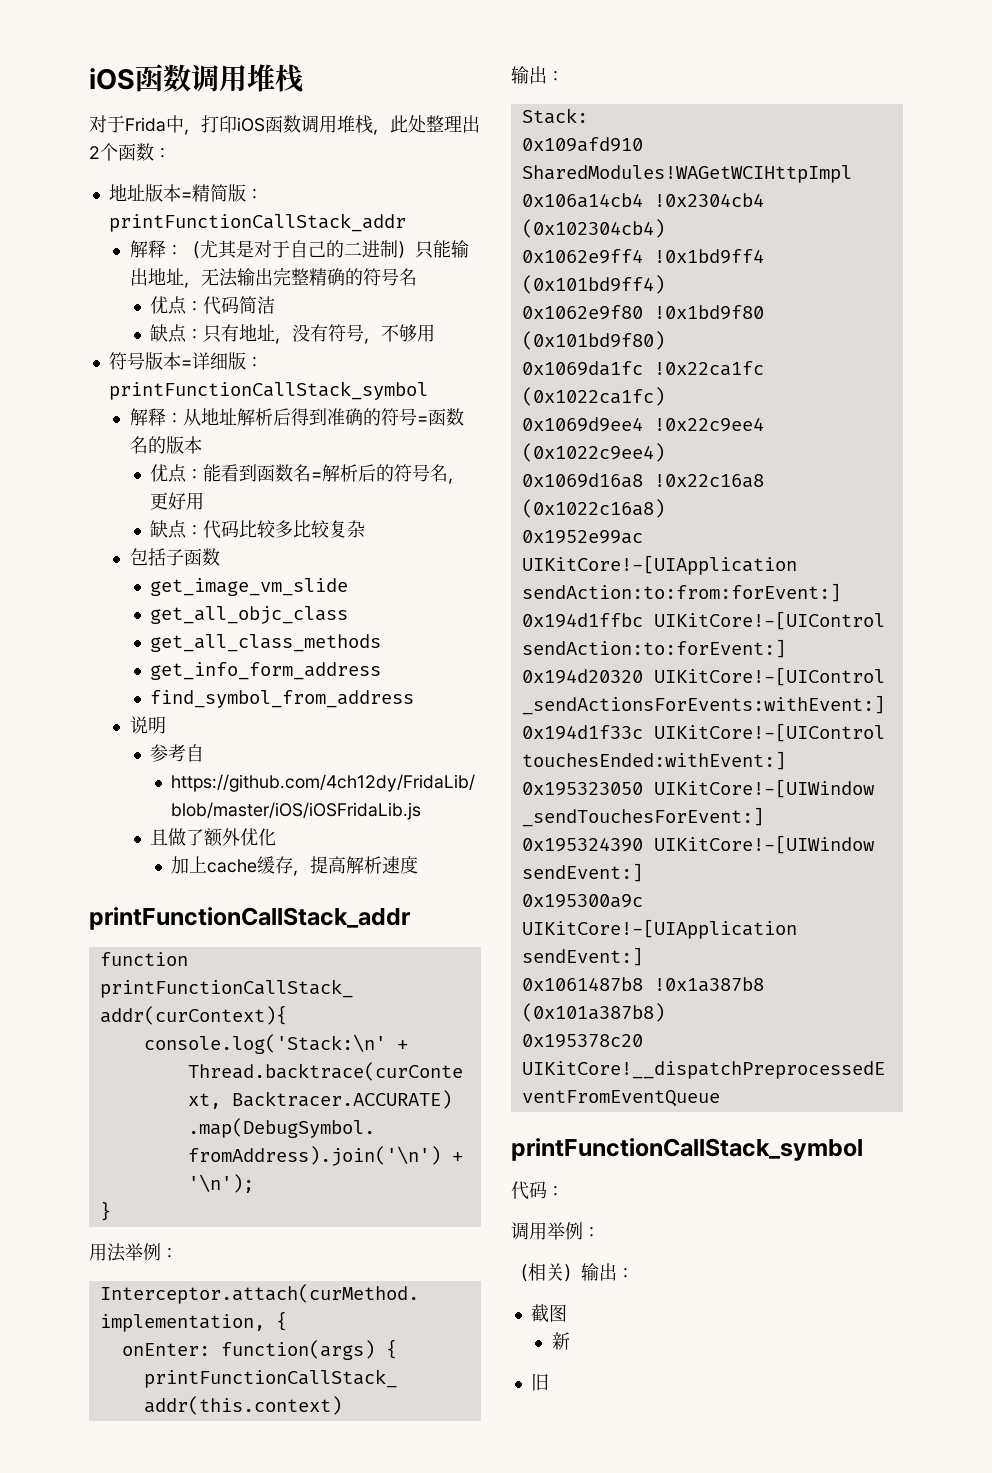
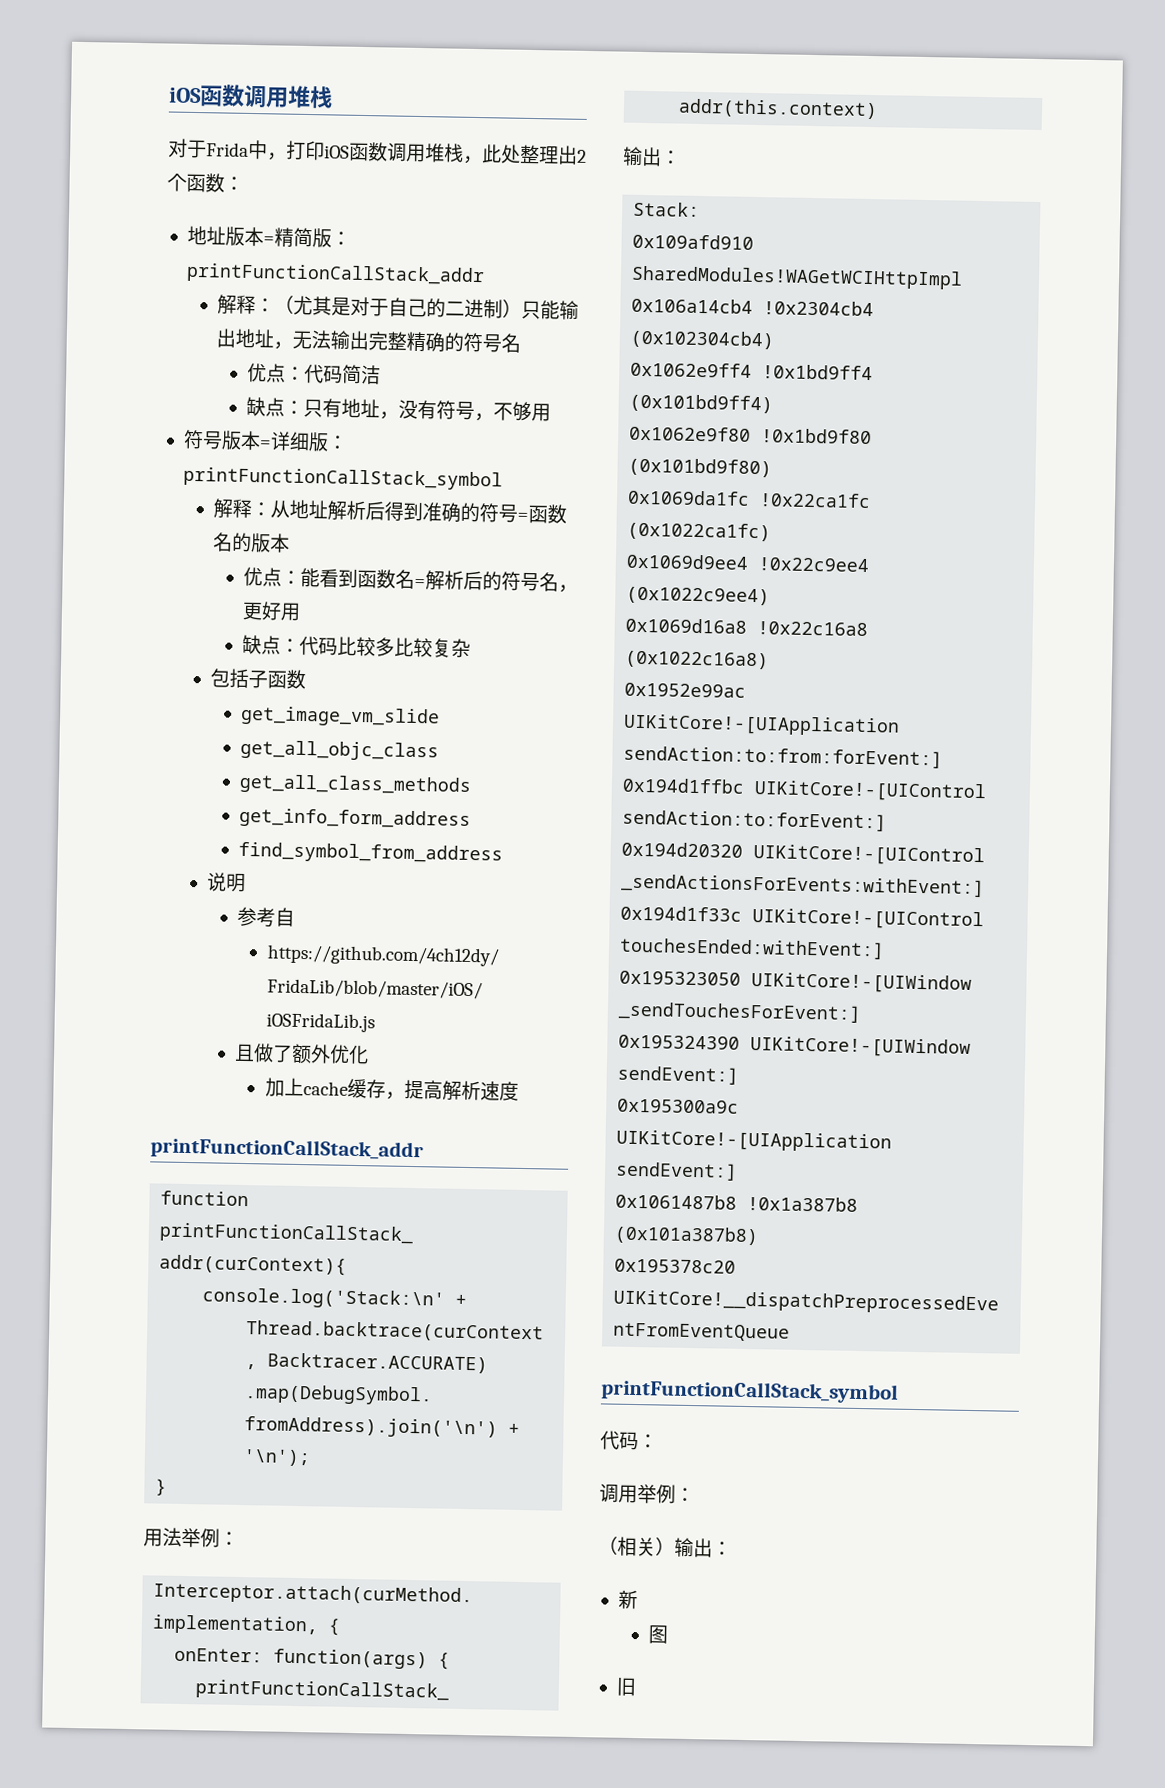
[530,1304,549,1323] 截 -> [617,1589,638,1610] 新 //
[551,1332,570,1350] // 新 -> (668, 1634) none

